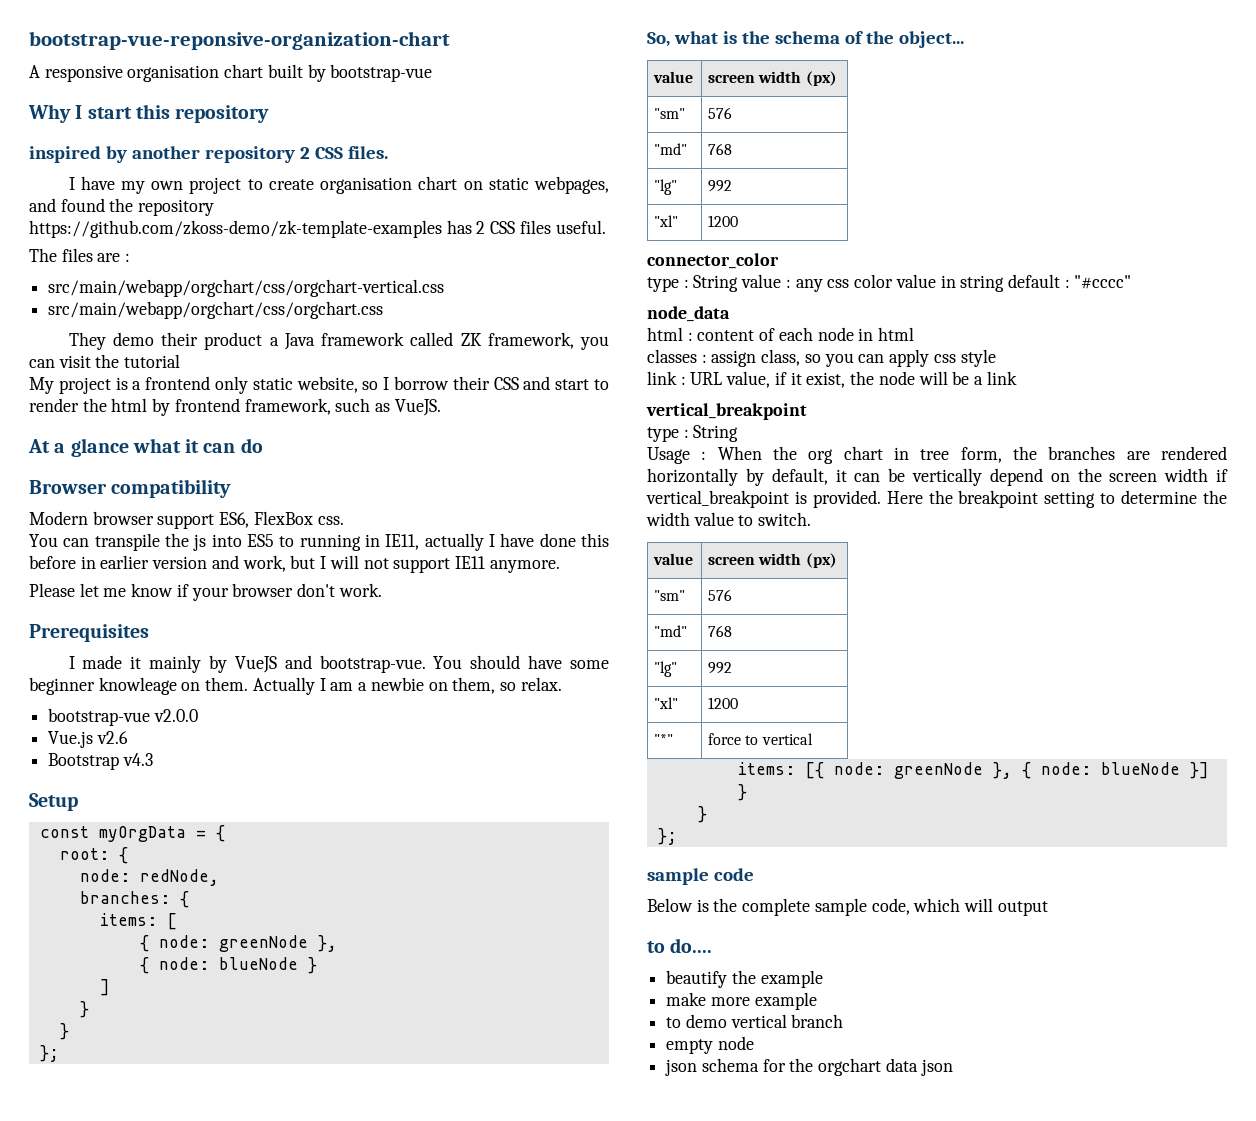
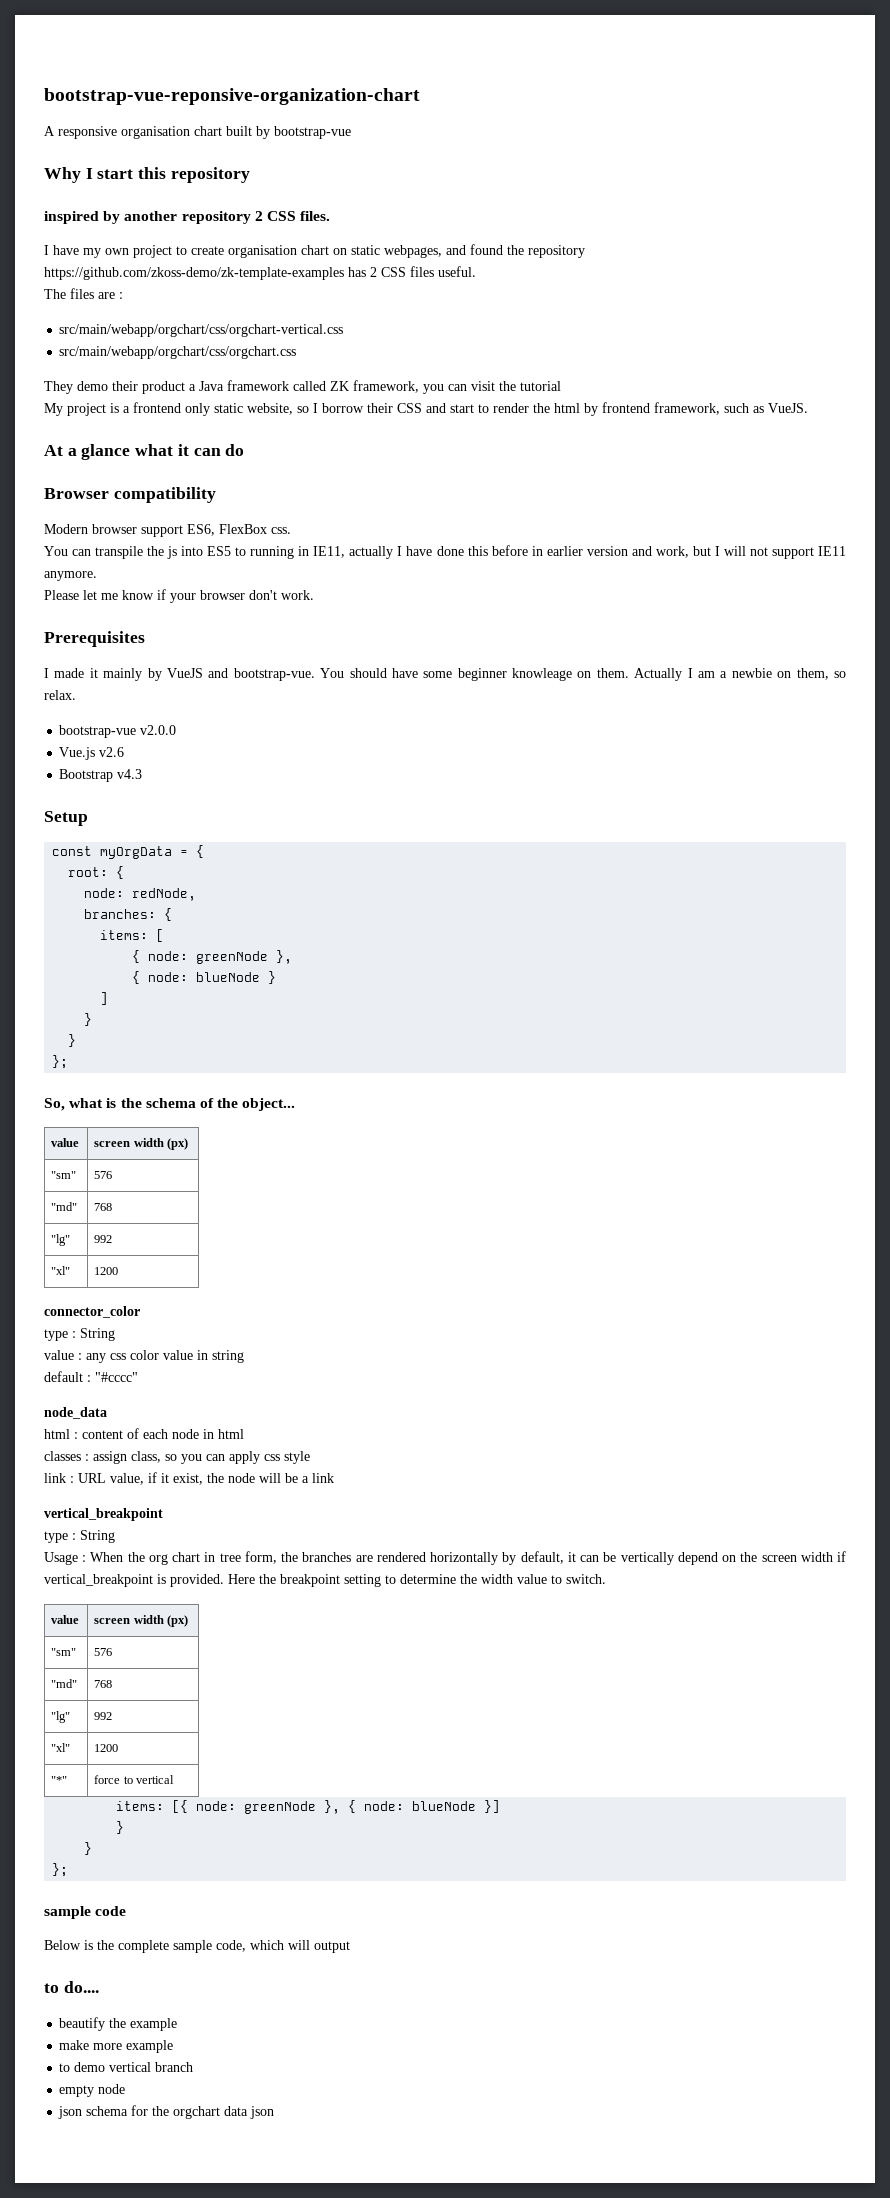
(739, 283) none -> (115, 1334) //
(1005, 283) none -> (244, 1356) //

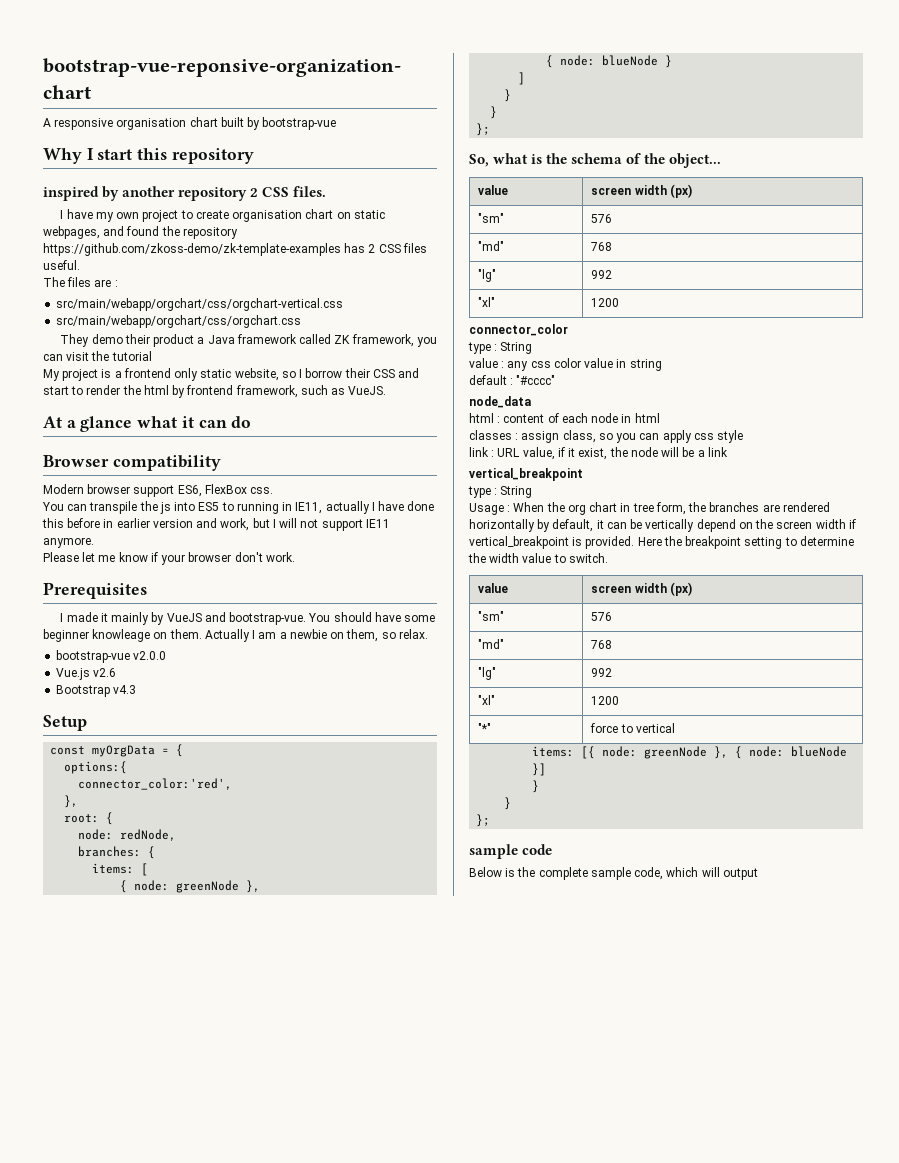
(205, 851) none -> [64,761,128,774] [78,778,233,790] [64,795,79,808] // options:{ // connector_color:'red', // },
[44,1981,99,1993] [59,2017,178,2031] [59,2040,174,2053] [59,2062,194,2072] [59,2084,126,2097] [58,2105,275,2119] // to do.... // beautify the example // make more example // to demo vertical branch // empty node // json schema for the orgchart data json -> (758, 874) none

